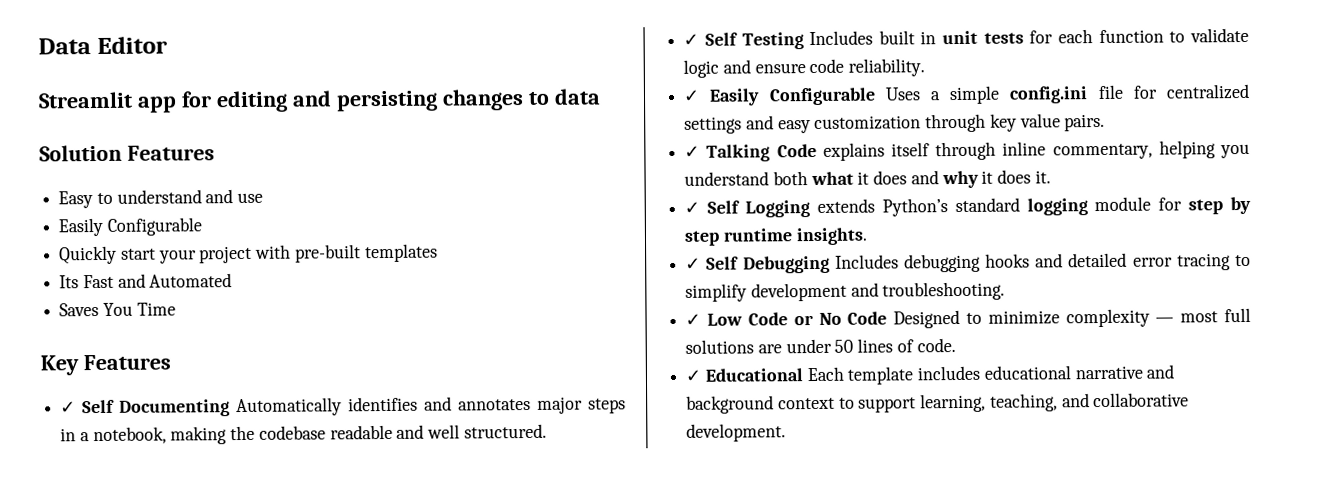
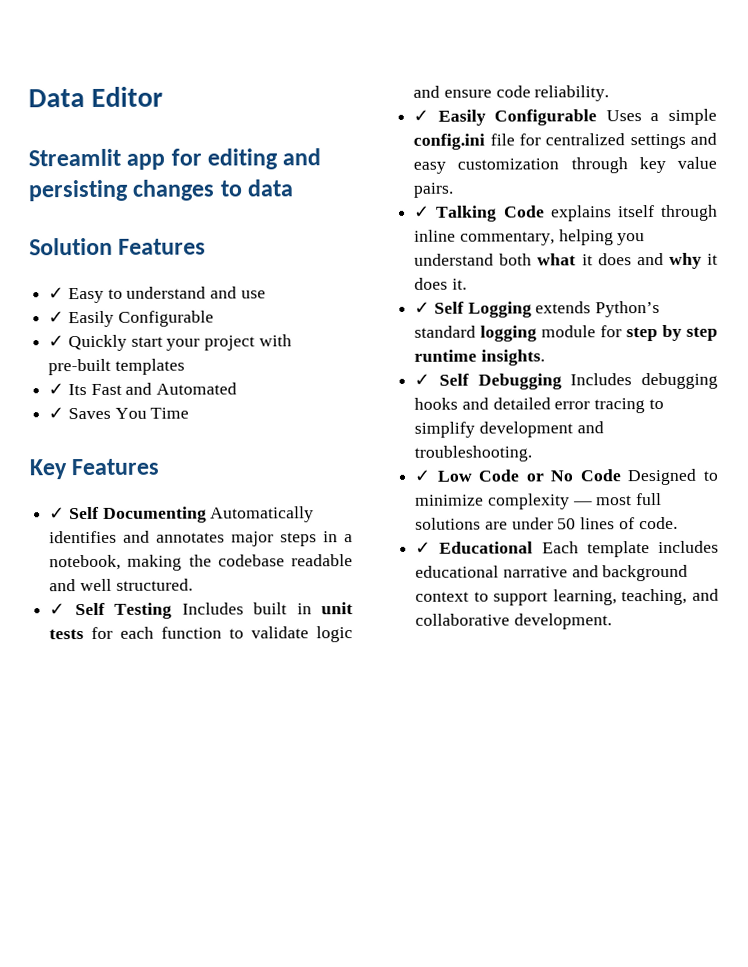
(215, 153) none -> [48,287,65,300] ✓
(264, 198) none -> [48,311,65,324] ✓
(202, 226) none -> [48,335,65,348] ✓
(438, 253) none -> [48,383,65,396] ✓
(233, 280) none -> [48,407,65,420] ✓

